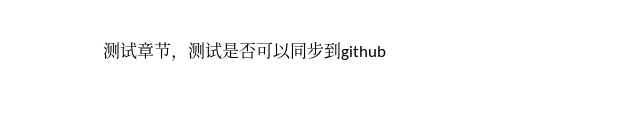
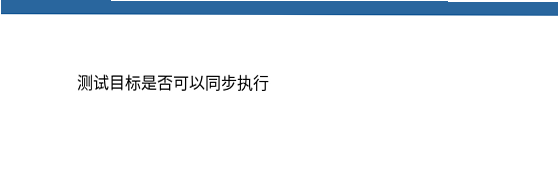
[102,42,222,61] 测试章节，测试 -> [76,74,142,92] 测试目标
[323,42,386,60] 到github -> [236,74,270,92] 执行

